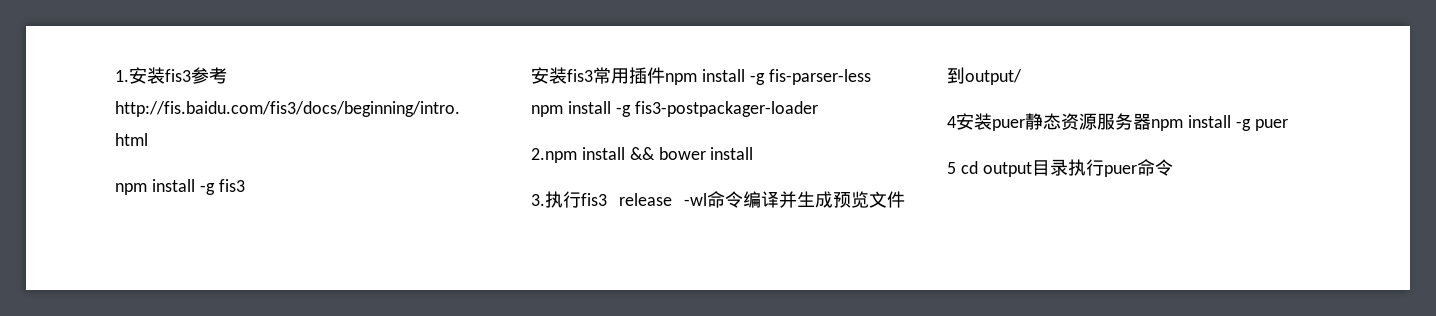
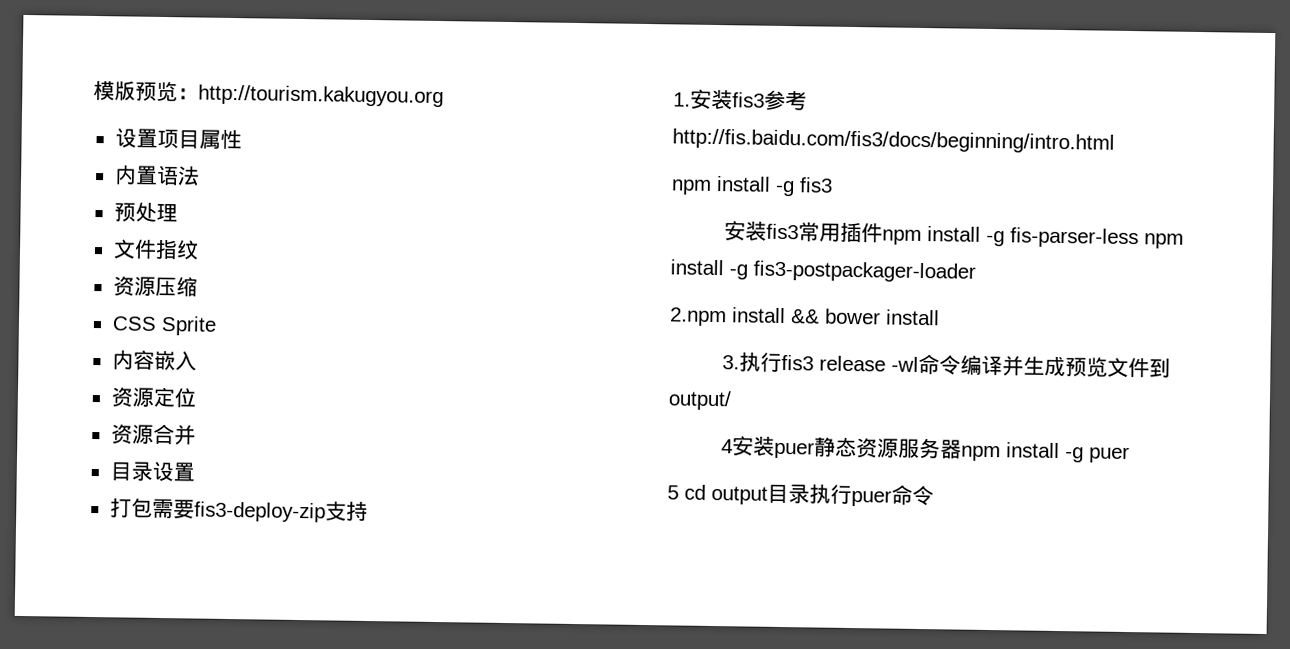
(115, 76) none -> [93,80,444,108] [114,128,242,150] [113,164,200,186] [113,201,178,223] [112,239,199,260] [112,276,198,297] [111,315,217,336] [111,349,197,371] [110,386,197,408] [110,423,196,446] [109,461,195,482] [109,497,368,523] 模版预览：http://tourism.kakugyou.org // 设置项目属性 // 内置语法 // 预处理 // 文件指纹 // 资源压缩 // CSS Sprite // 内容嵌入 // 资源定位 // 资源合并 // 目录设置 // 打包需要fis3-deploy-zip支持 //

